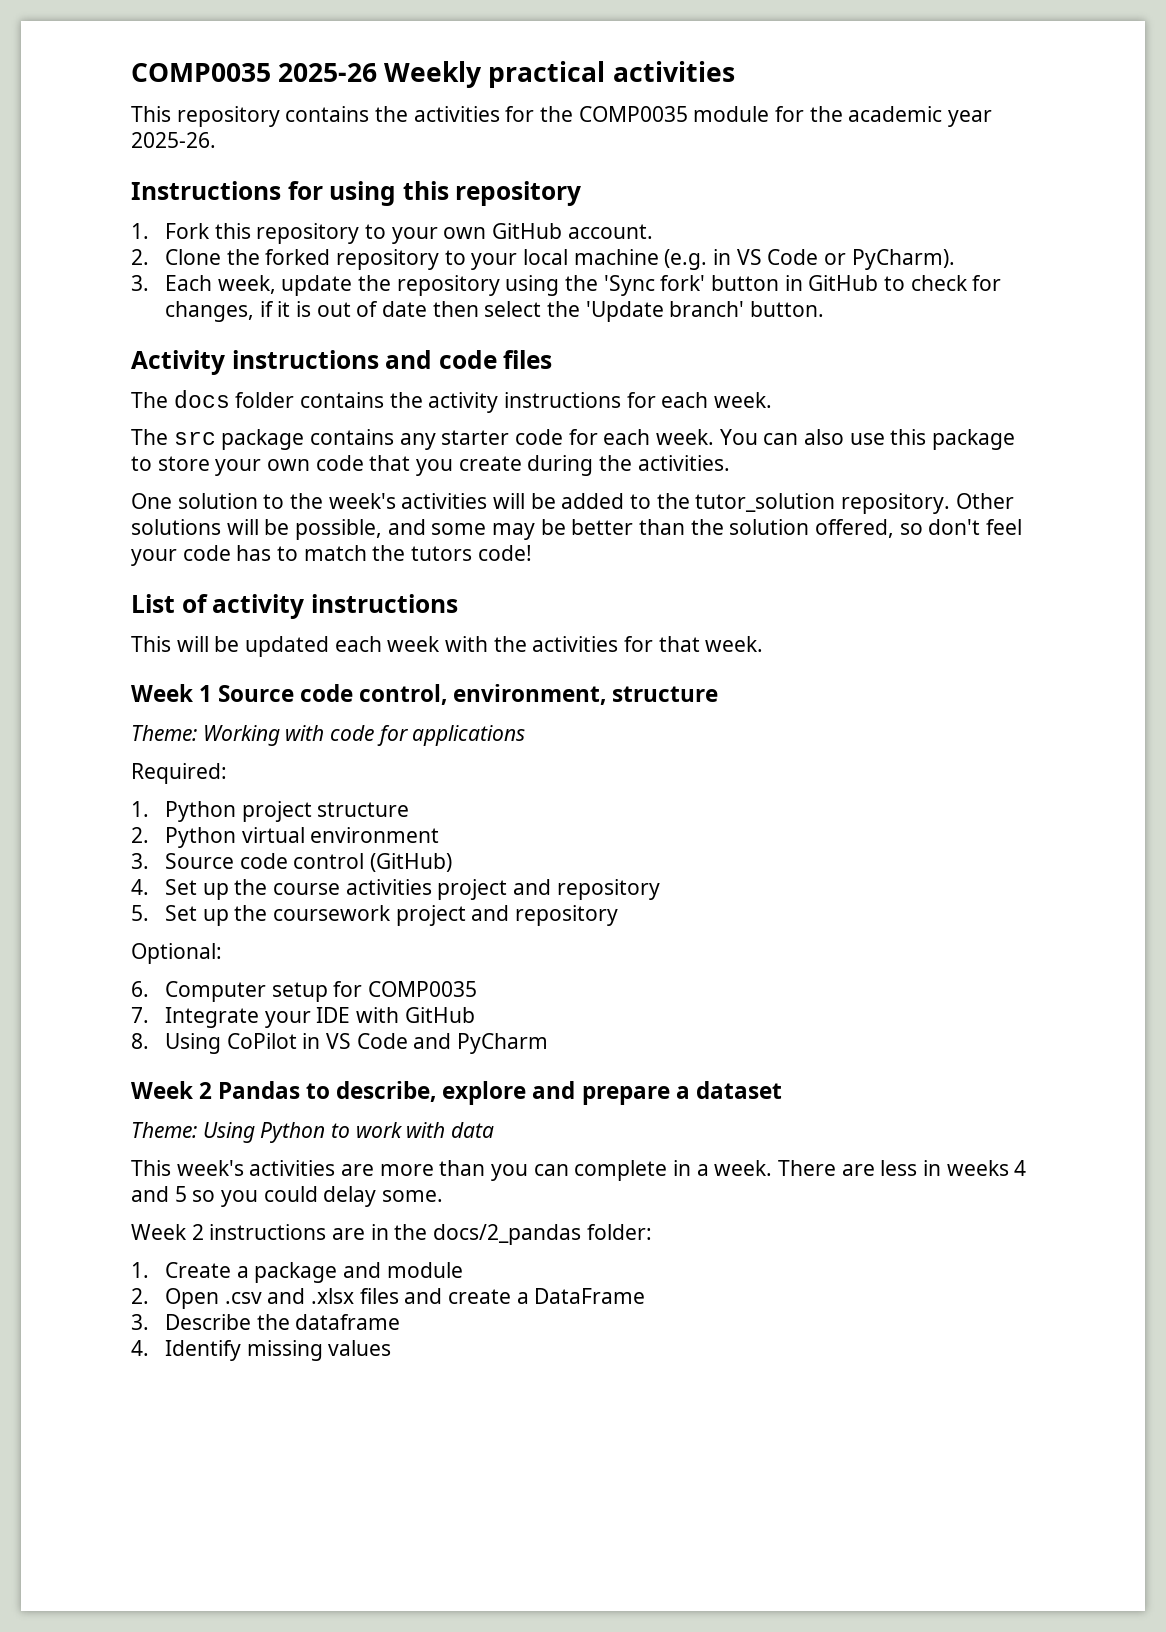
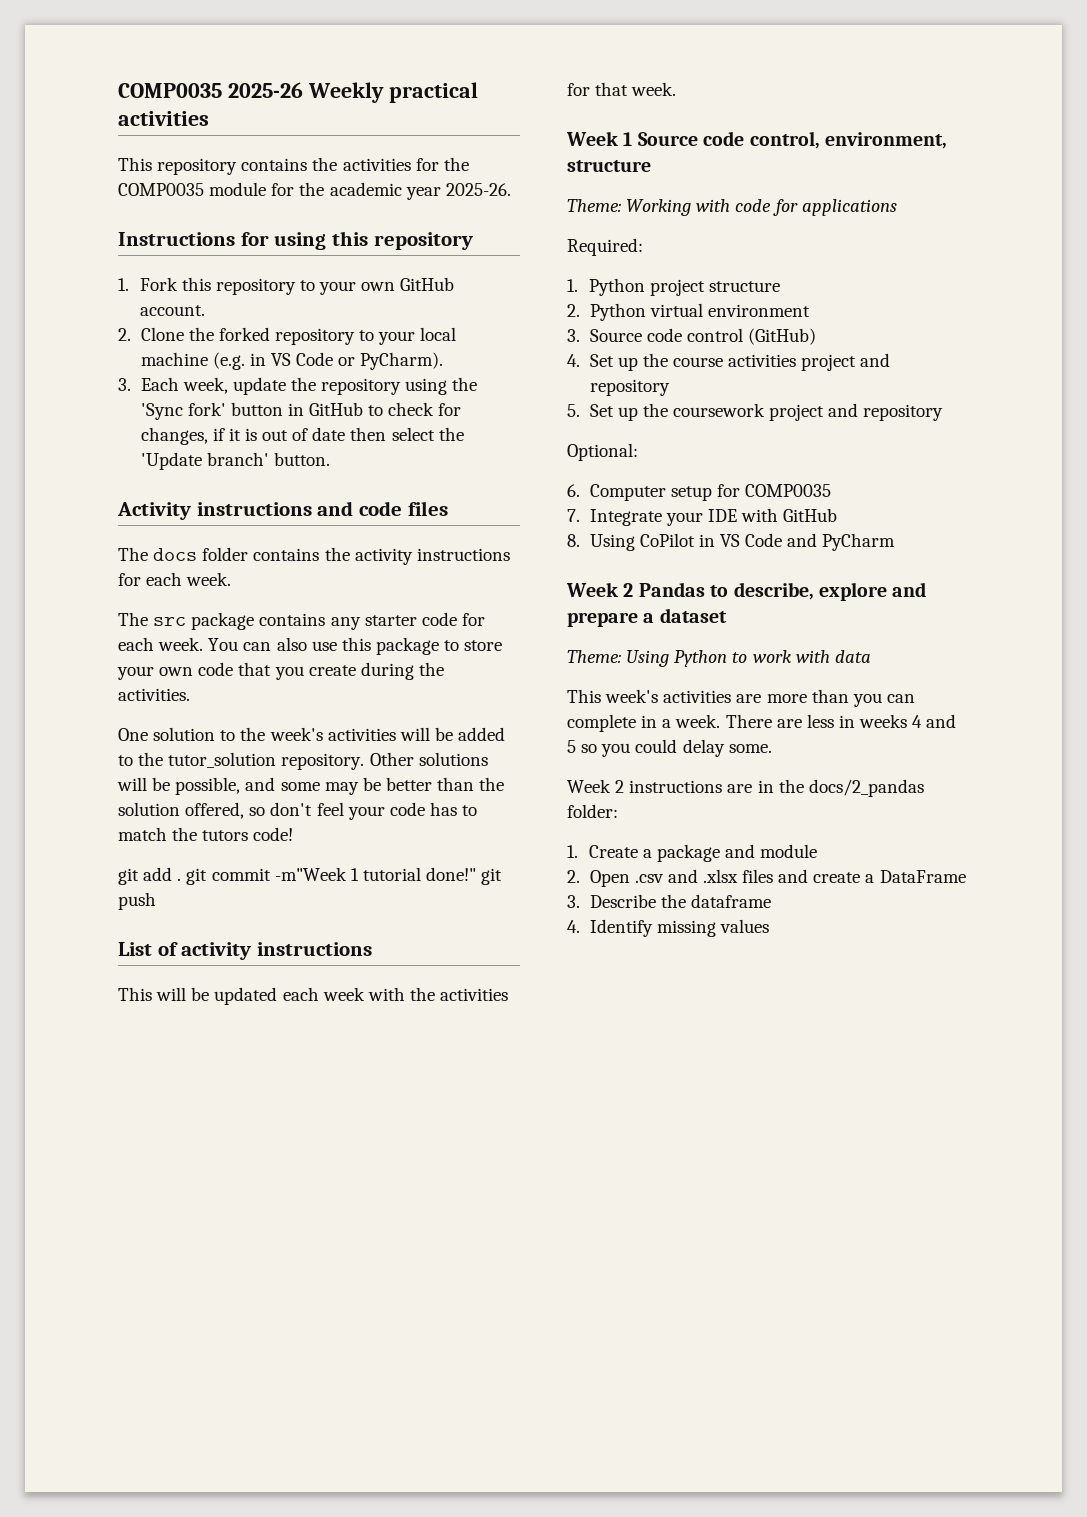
(532, 553) none -> [118,867,503,885] [118,892,156,910] // git add . git commit -m"Week 1 tutorial done!" git push

